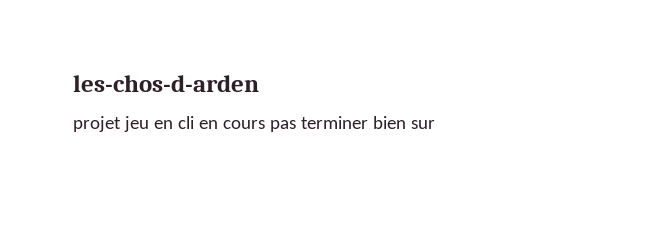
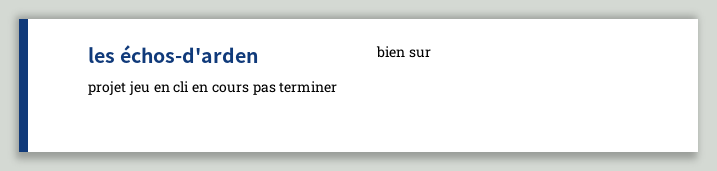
[73,75,259,92] les-chos-d-arden -> [88,45,260,63] les échos-d'arden

